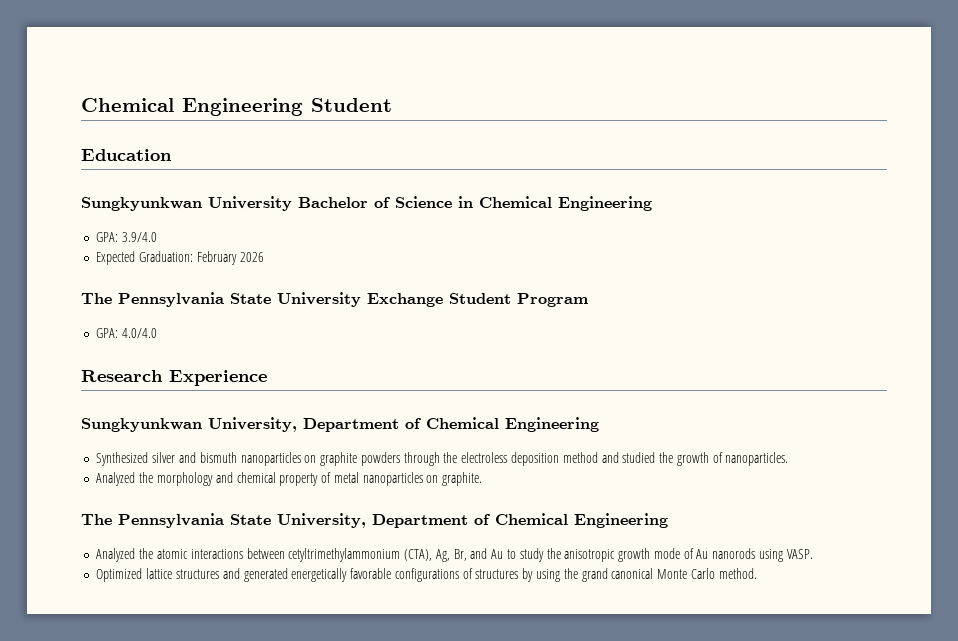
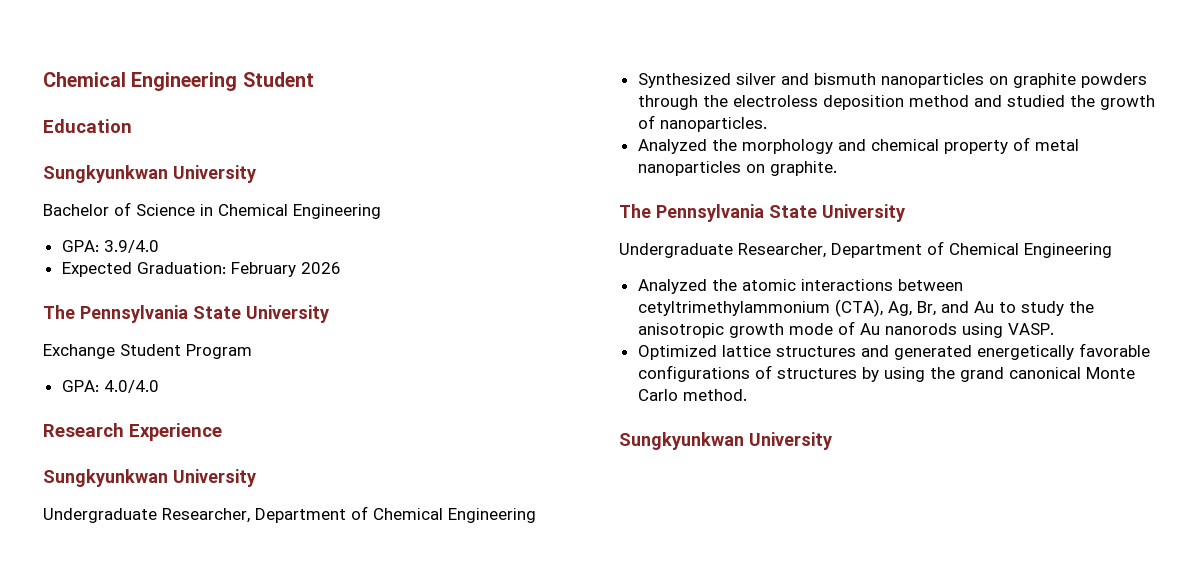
(292, 203) none -> (256, 174) //
(361, 299) none -> (329, 314) //
[208,417,297,432] University, -> [173,469,256,487] [43,508,250,523] University // Undergraduate Researcher,
[277,513,366,528] University, -> [822,204,905,222] [619,243,826,258] University // Undergraduate Researcher,
(757, 573) none -> [619,432,832,450] // Sungkyunkwan University

